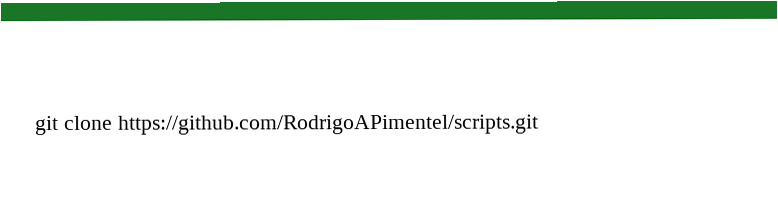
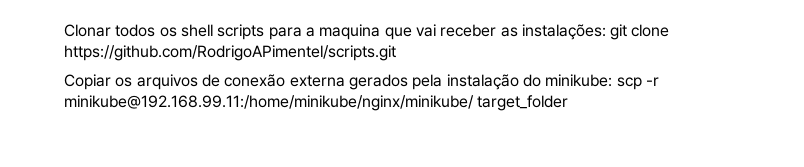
[35,114,539,136] git clone https://github.com/RodrigoAPimentel/scripts.git -> [64,24,670,40] [64,45,396,61] [64,74,659,90] [64,95,569,111] Clonar todos os shell scripts para a maquina que vai receber as instalações: git clone https://github.com/RodrigoAPimentel/scripts.git // Copiar os arquivos de conexão externa gerados pela instalação do minikube: scp -r minikube@192.168.99.11:/home/minikube/nginx/minikube/ target_folder

